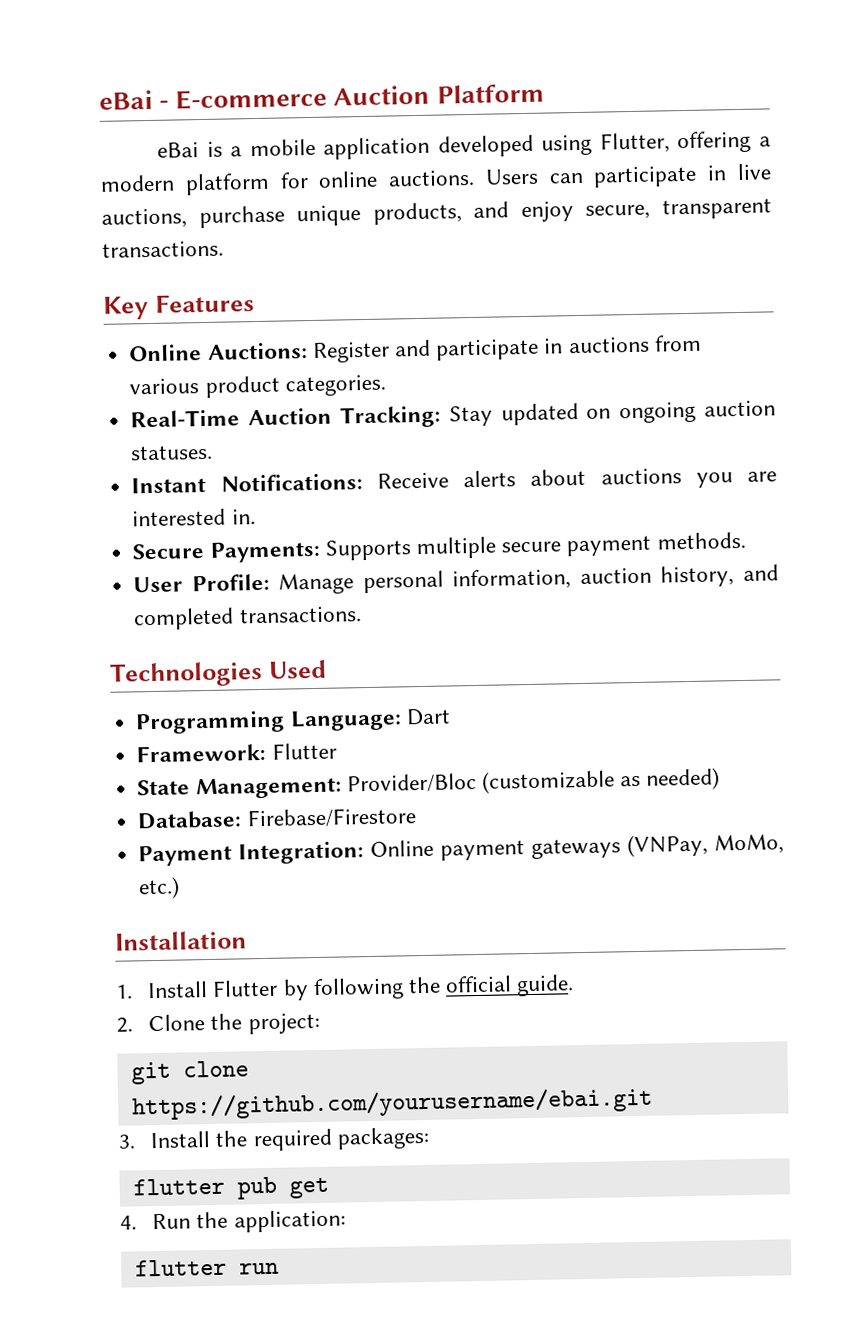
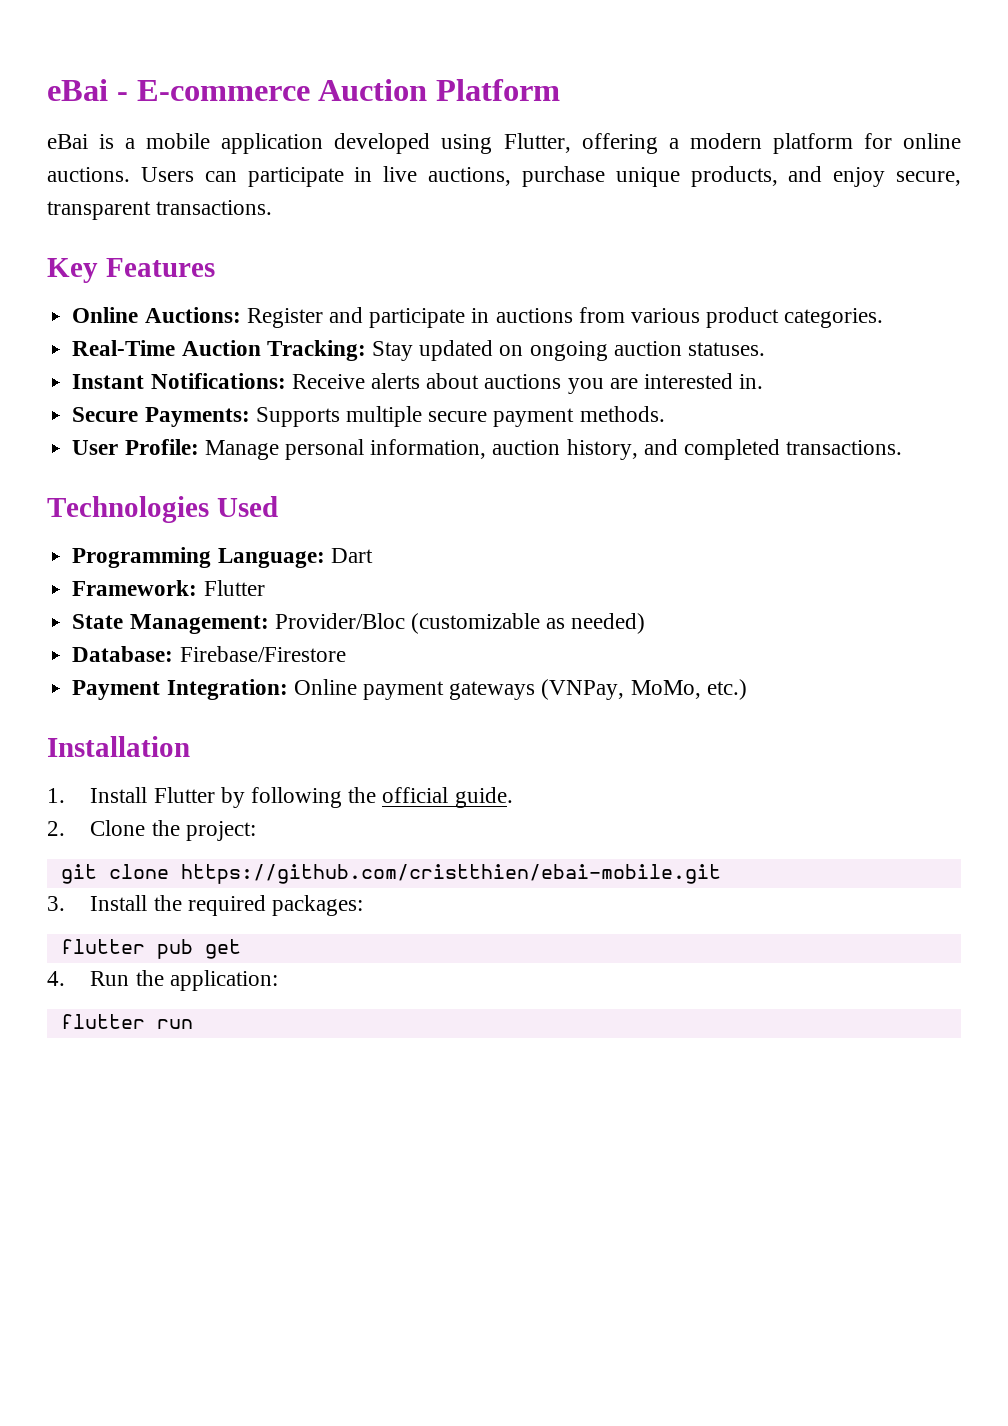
[131,1086,653,1121] https://github.com/yourusername/ebai.git -> [180,864,721,884] https://github.com/cristthien/ebai-mobile.git

